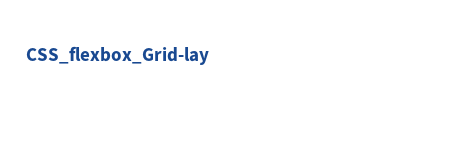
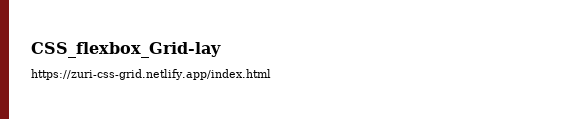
(209, 55) none -> [31,69,271,80] // https://zuri-css-grid.netlify.app/index.html

